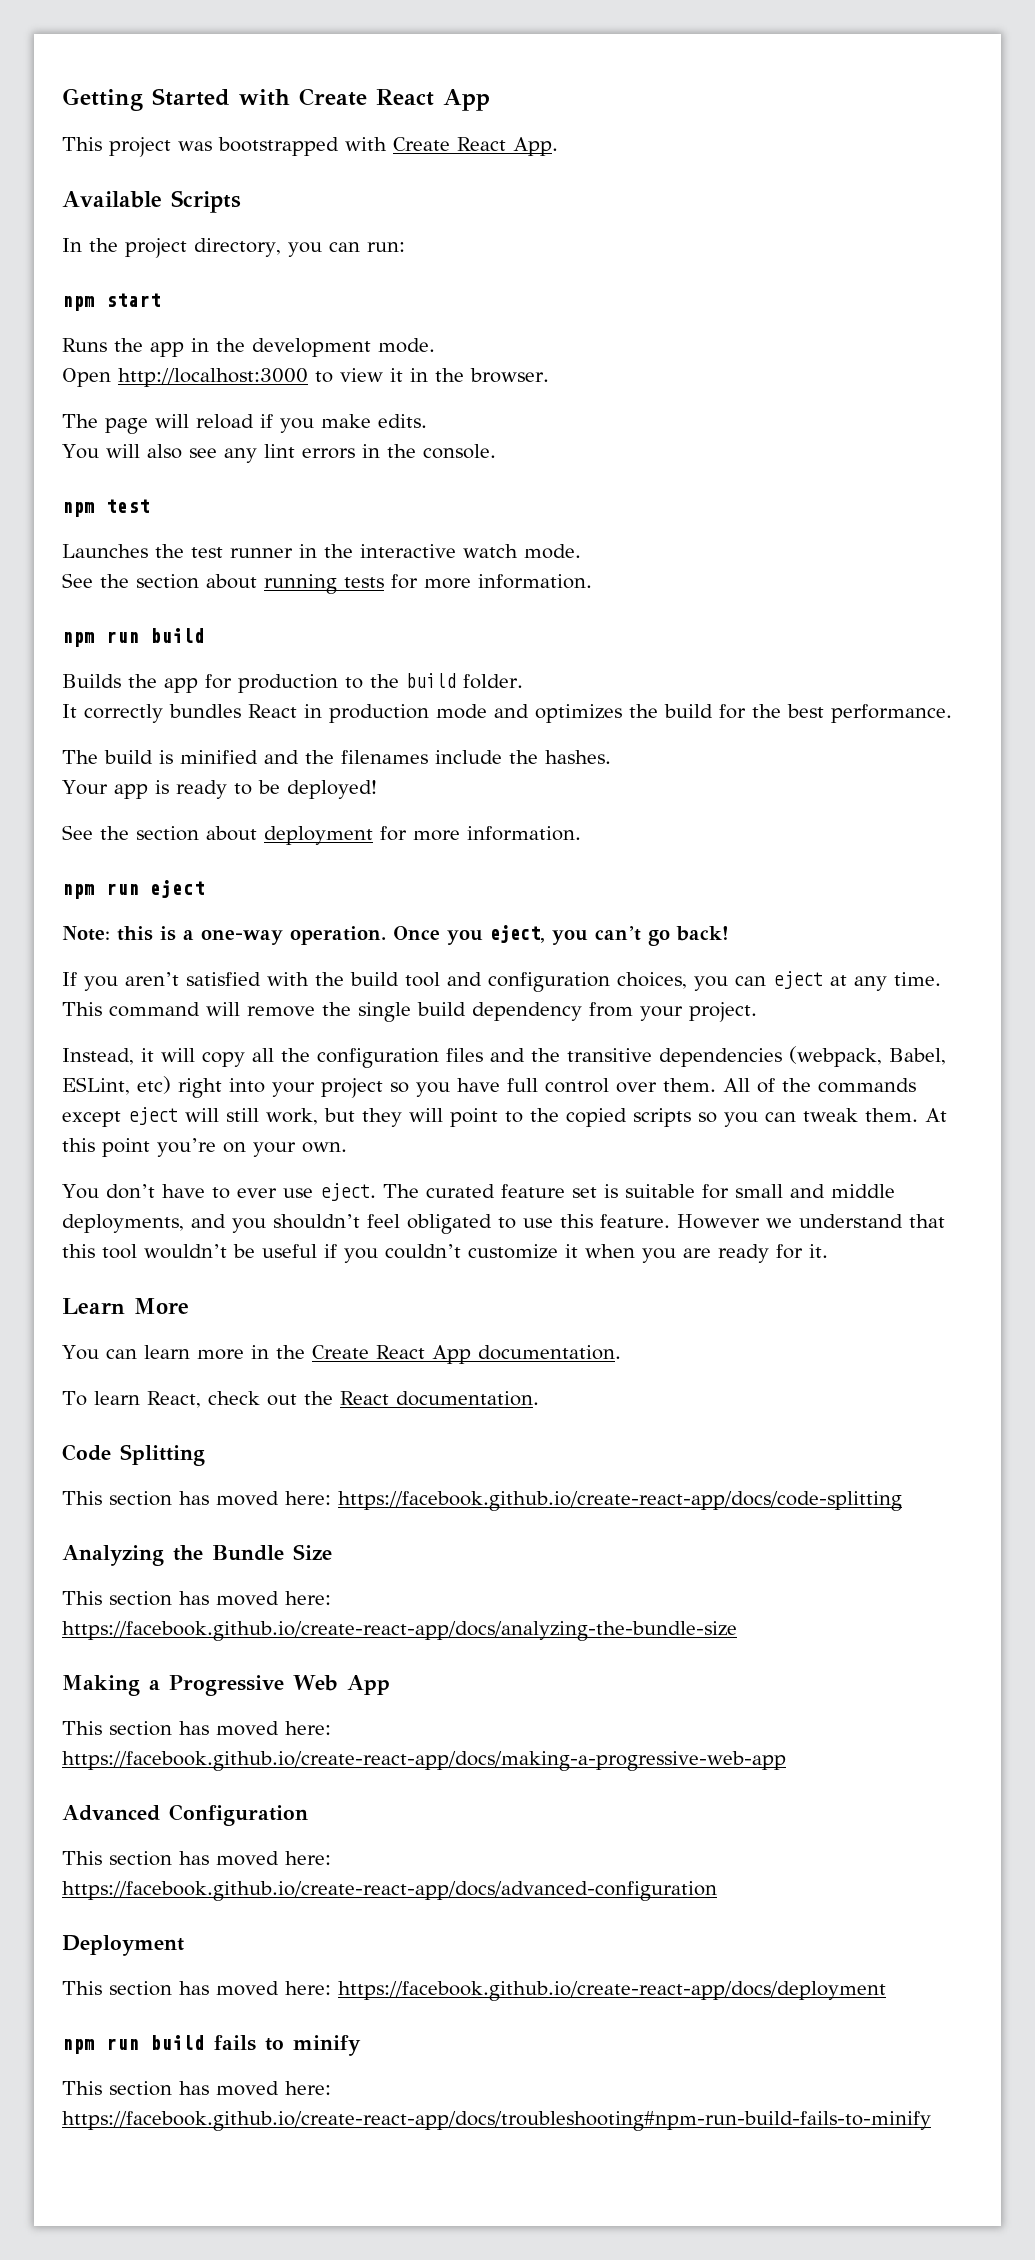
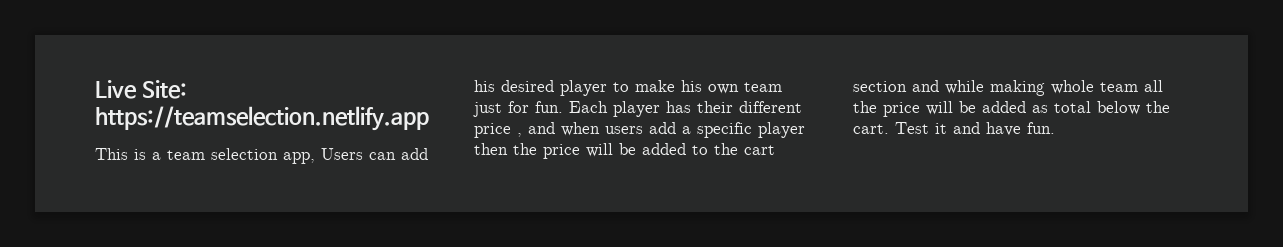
[62,88,490,111] [62,137,558,157] [62,190,241,213] [62,238,405,258] [62,293,161,311] [62,338,435,357] [62,368,549,387] [62,414,427,434] [62,444,496,463] [62,499,150,517] [62,544,581,559] [62,573,592,594] [62,628,205,647] [62,673,523,693] [62,704,952,723] [62,750,611,764] [62,780,377,799] [62,825,581,845] [62,880,205,899] [62,925,729,946] [62,971,941,992] [62,1002,757,1022] [62,1046,946,1068] [62,1076,916,1098] [62,1107,947,1127] [62,1138,347,1157] [62,1183,895,1201] [62,1214,945,1234] [62,1244,828,1263] [62,1298,189,1314] [62,1345,621,1364] [62,1391,539,1408] [62,1444,205,1466] [62,1491,902,1511] [62,1544,332,1566] [62,1591,331,1606] [62,1621,737,1641] [62,1675,390,1696] [62,1721,331,1736] [62,1751,786,1771] [62,1804,308,1826] [62,1851,331,1866] [62,1881,717,1901] [62,1935,184,1956] [62,1981,886,2001] [62,2035,361,2056] [62,2081,331,2096] [62,2111,931,2131] Getting Started with Create React App // This project was bootstrapped with Create React App. // Available Scripts // In the project directory, you can run: // npm start // Runs the app in the development mode. // Open http://localhost:3000 to view it in the browser. // The page will reload if you make edits. // You will also see any lint errors in the console. // npm test // Launches the test runner in the interactive watch mode. // See the section about running tests for more information. // npm run build // Builds the app for production to the build folder. // It correctly bundles React in production mode and optimizes the build for the best performance. // The build is minified and the filenames include the hashes. // Your app is ready to be deployed! // See the section about deployment for more information. // npm run eject // Note: this is a one-way operation. Once you eject, you can’t go back! // If you aren’t satisfied with the build tool and configuration choices, you can eject at any time. This command will remove the single build dependency from your project. // Instead, it will copy all the configuration files and the transitive dependencies (webpack, Babel, ESLint, etc) right into your project so you have full control over them. All of the commands except eject will still work, but they will point to the copied scripts so you can tweak them. At this point you’re on your own. // You don’t have to ever use eject. The curated feature set is suitable for small and middle deployments, and you shouldn’t feel obligated to use this feature. However we understand that this tool wouldn’t be useful if you couldn’t customize it when you are ready for it. // Learn More // You can learn more in the Create React App documentation. // To learn React, check out the React documentation. // Code Splitting // This section has moved here: https://facebook.github.io/create-react-app/docs/code-splitting // Analyzing the Bundle Size // This section has moved here: https://facebook.github.io/create-react-app/docs/analyzing-the-bundle-size // Making a Progressive Web App // This section has moved here: https://facebook.github.io/create-react-app/docs/making-a-progressive-web-app // Advanced Configuration // This section has moved here: https://facebook.github.io/create-react-app/docs/advanced-configuration // Deployment // This section has moved here: https://facebook.github.io/create-react-app/docs/deployment // npm run build fails to minify // This section has moved here: https://facebook.github.io/create-react-app/docs/troubleshooting#npm-run-build-fails-to-minify -> [95,80,187,99] [95,106,429,131] [95,148,428,164] [474,80,782,96] [473,101,802,117] [474,122,805,138] [474,143,775,159] [853,80,1163,96] [853,101,1170,117] [853,122,1055,136] Live Site: https://teamselection.netlify.app // This is a team selection app, Users can add his desired player to make his own team just for fun. Each player has their different price , and when users add a specific player then the price will be added to the cart section and while making whole team all the price will be added as total below the cart. Test it and have fun.

